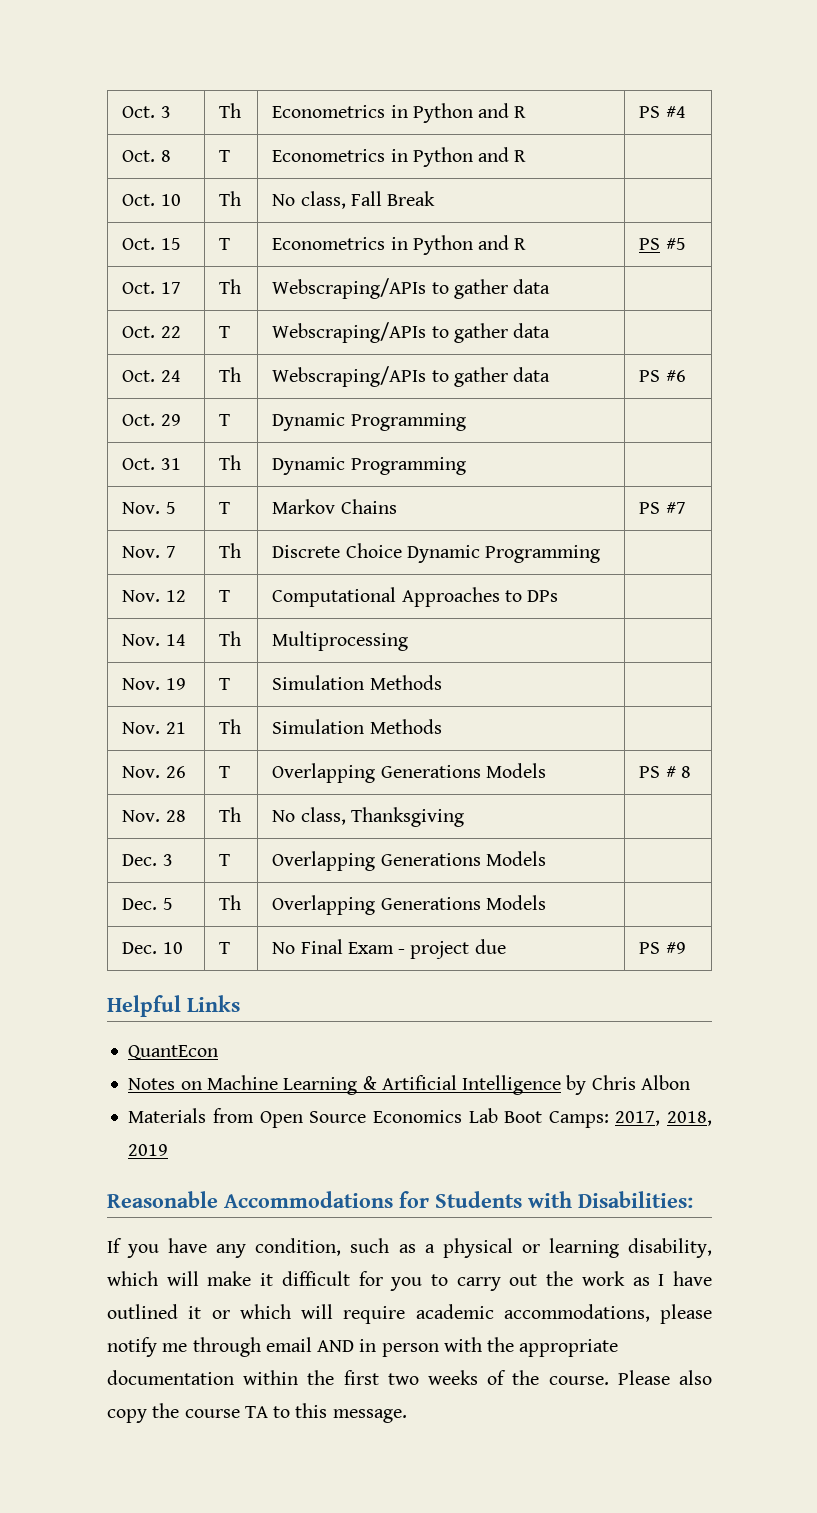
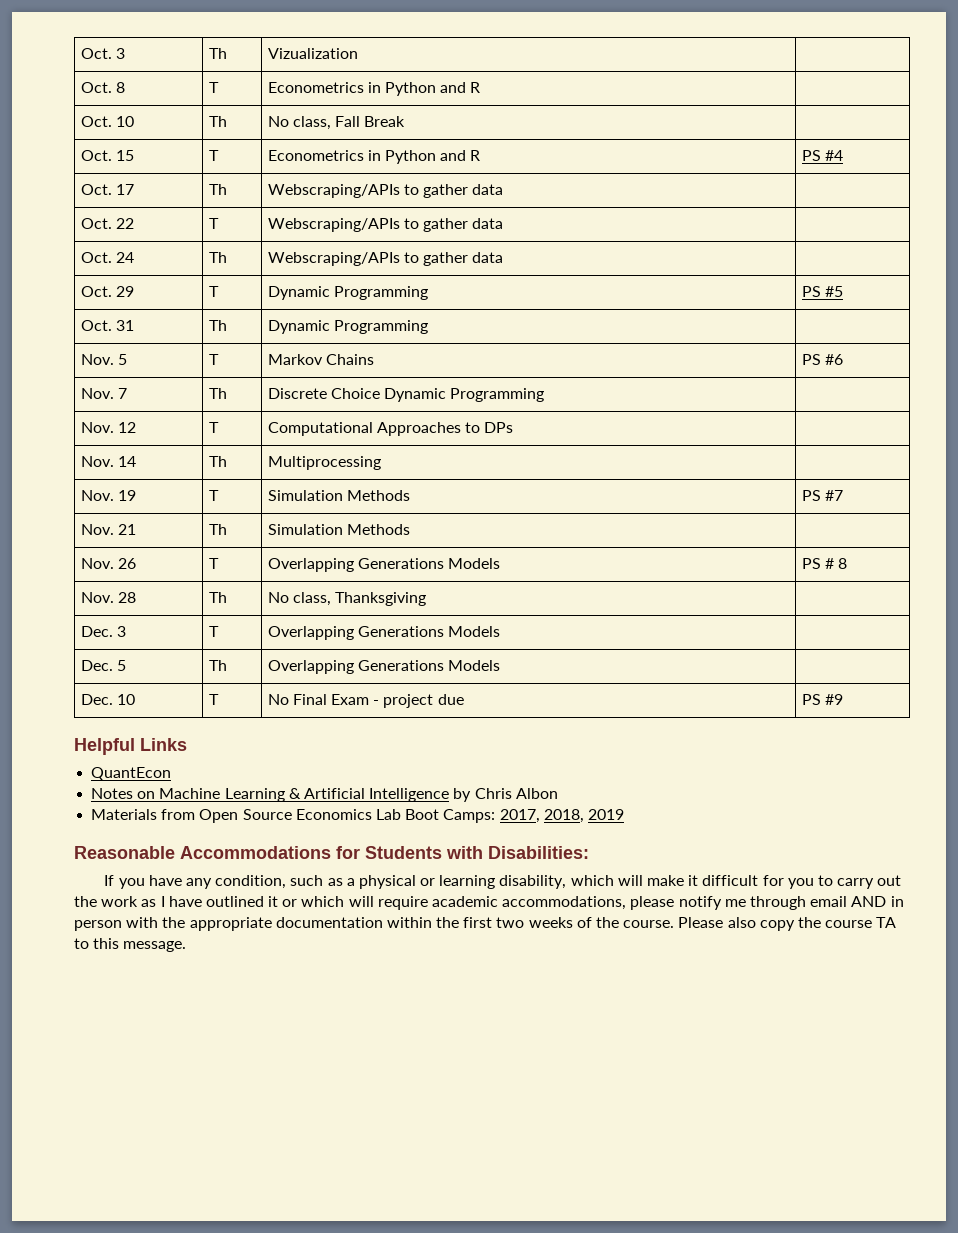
[272,103,527,123] [639,106,686,118] Econometrics in Python and R | PS #4 -> [267,48,358,59] Vizualization |
[665,238,686,250] #5 -> [824,150,843,161] #4
[639,370,686,382] PS #6 -> (504, 257) none
(466, 422) none -> [801,286,843,297] PS #5
[665,502,686,514] #7 -> [824,354,843,365] #6
(442, 682) none -> [801,490,843,501] PS #7

